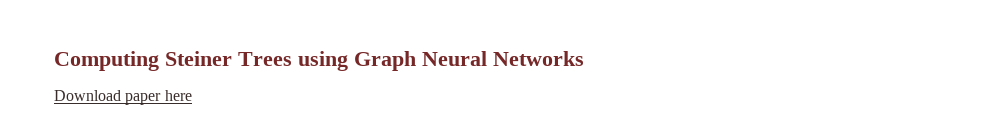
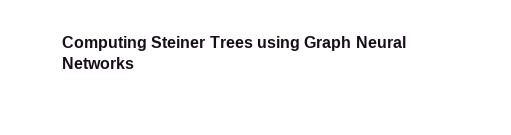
[54,90,192,105] // Download paper here -> (134, 63) none

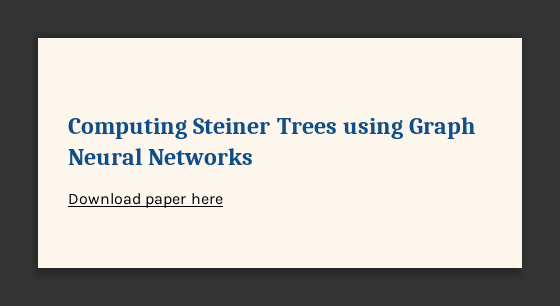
(134, 63) none -> [68,193,223,208] // Download paper here

